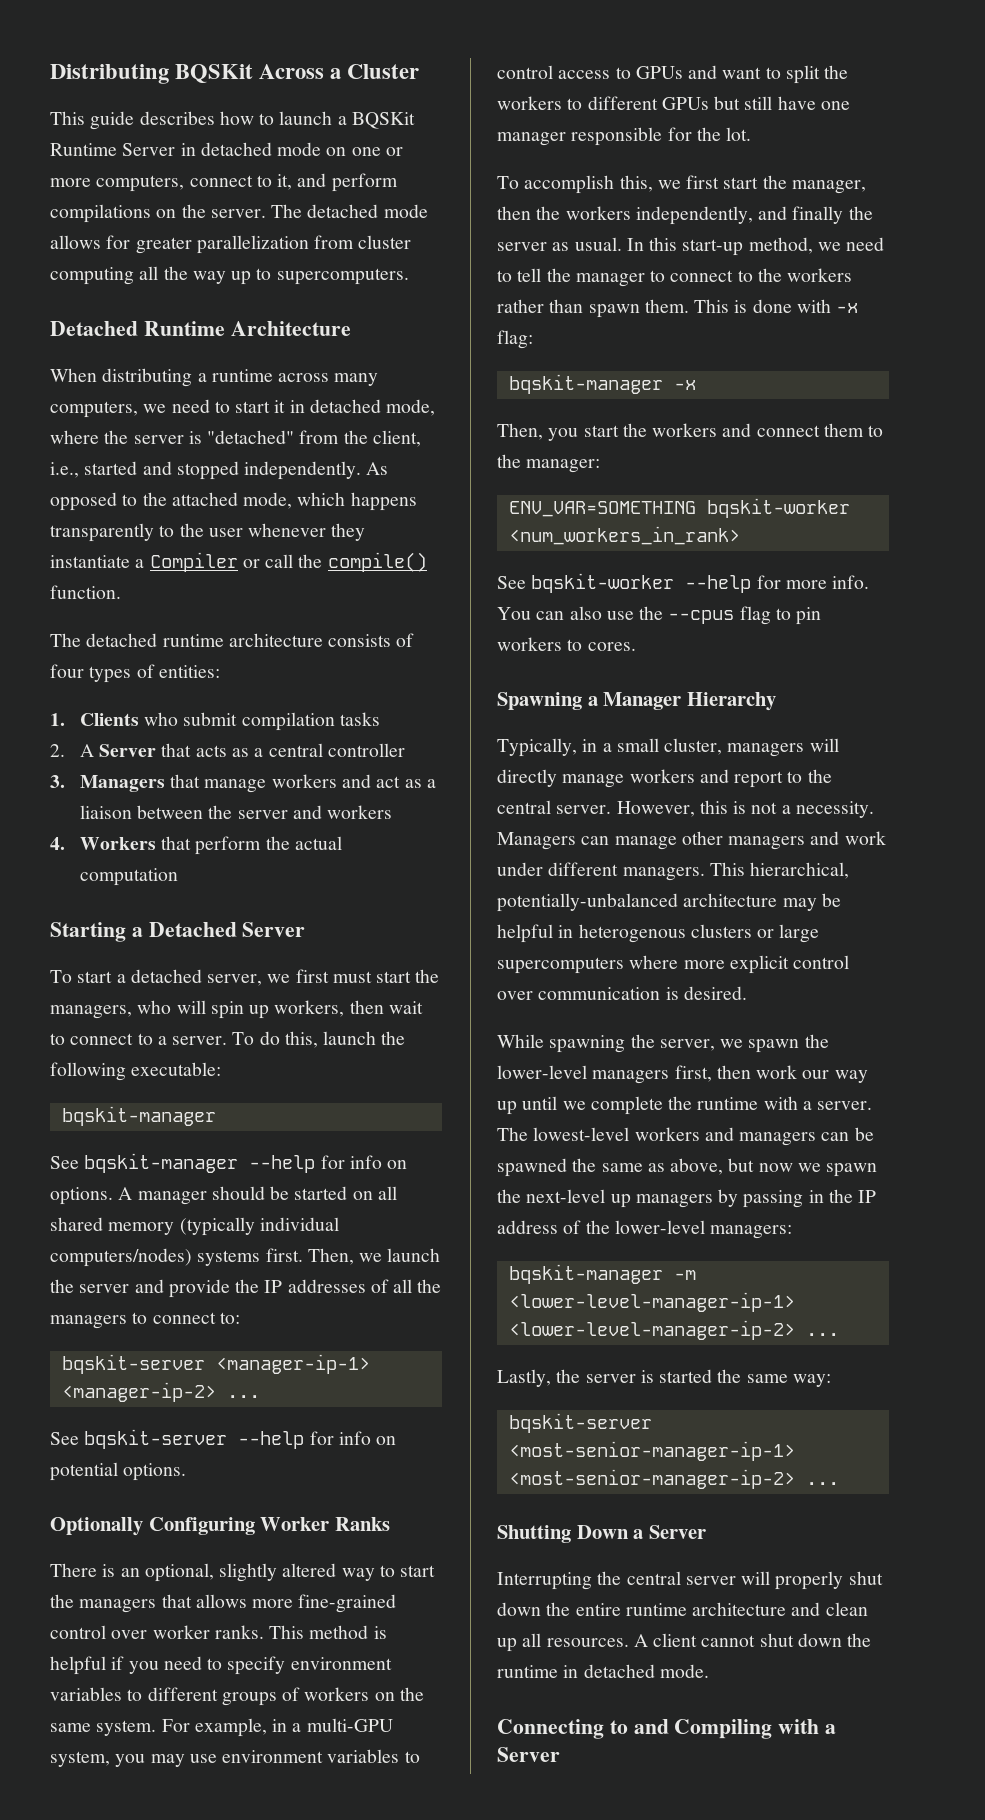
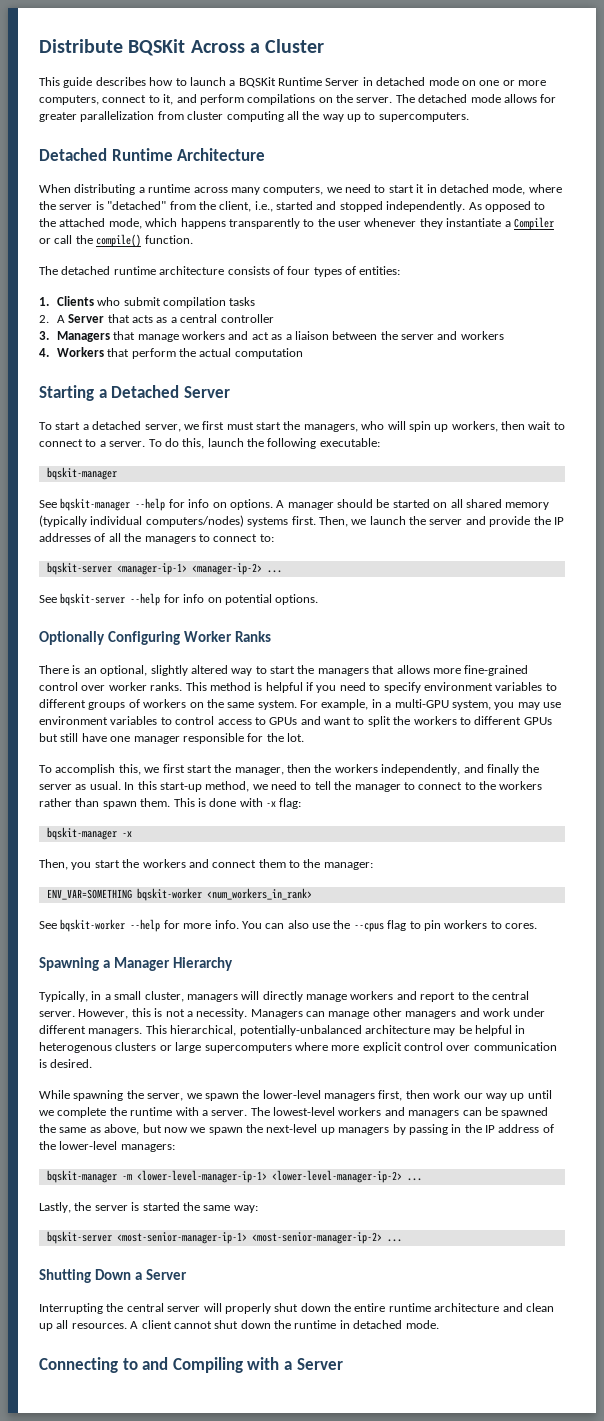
[50,64,169,84] Distributing -> [39,39,123,53] Distribute

